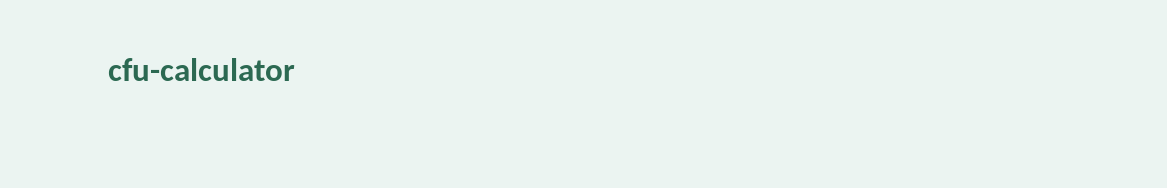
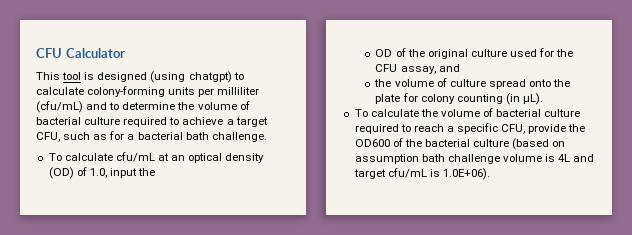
[108,58,295,81] cfu-calculator -> [36,48,125,58] [36,71,244,83] [36,86,260,97] [36,101,250,113] [36,117,268,127] [36,131,267,142] [48,152,265,163] [48,167,156,179] [375,48,574,59] [375,64,460,74] [374,78,571,89] [375,93,543,105] [354,108,581,117] [354,123,586,134] [354,138,566,150] [354,154,595,164] [353,168,490,180] CFU Calculator // This tool is designed (using chatgpt) to calculate colony-forming units per milliliter (cfu/mL) and to determine the volume of bacterial culture required to achieve a target CFU, such as for a bacterial bath challenge. // To calculate cfu/mL at an optical density (OD) of 1.0, input the // OD of the original culture used for the CFU assay, and // the volume of culture spread onto the plate for colony counting (in µL). // To calculate the volume of bacterial culture required to reach a specific CFU, provide the OD600 of the bacterial culture (based on assumption bath challenge volume is 4L and target cfu/mL is 1.0E+06).

